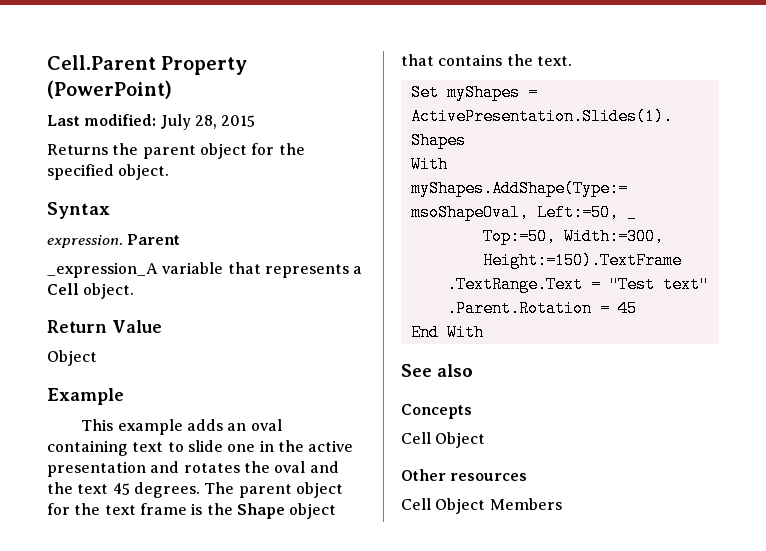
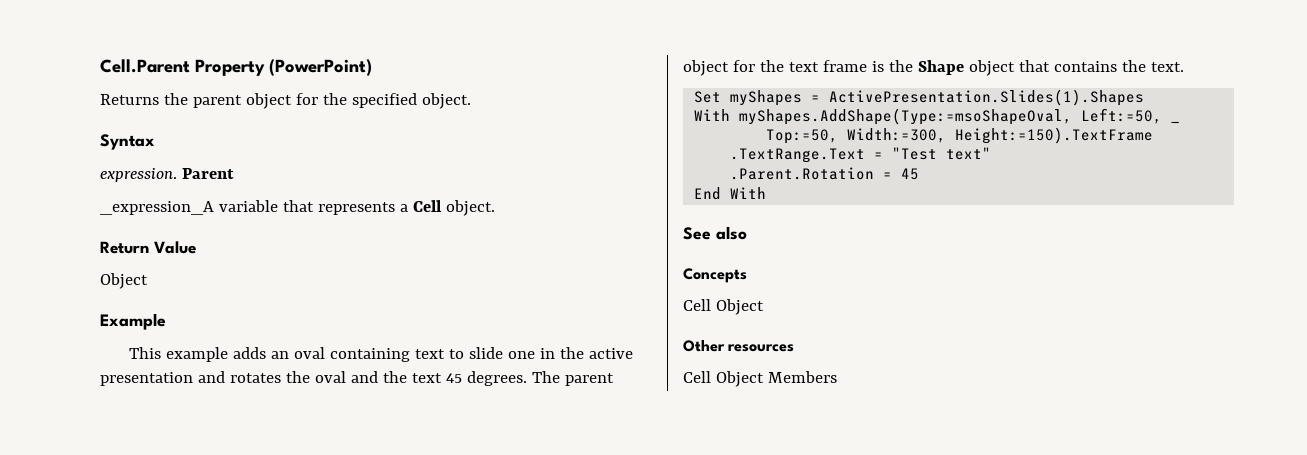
[47,114,256,130] // Last modified: July 28, 2015 -> (372, 67) none

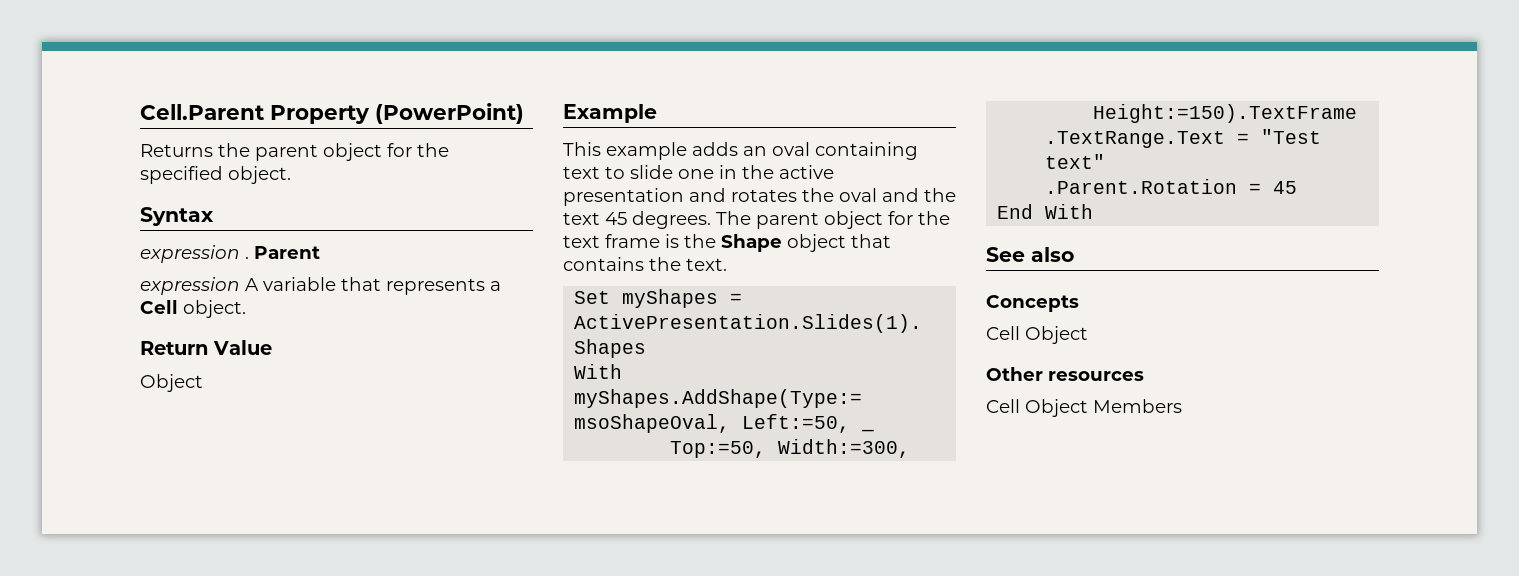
[100,168,177,182] expression. -> [140,245,249,263] expression .
[100,201,214,215] _expression_A -> [140,277,259,295] expression A

